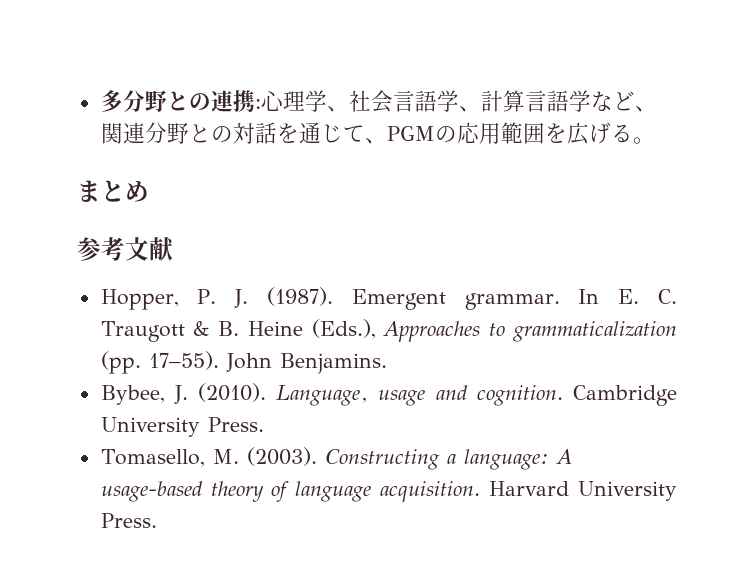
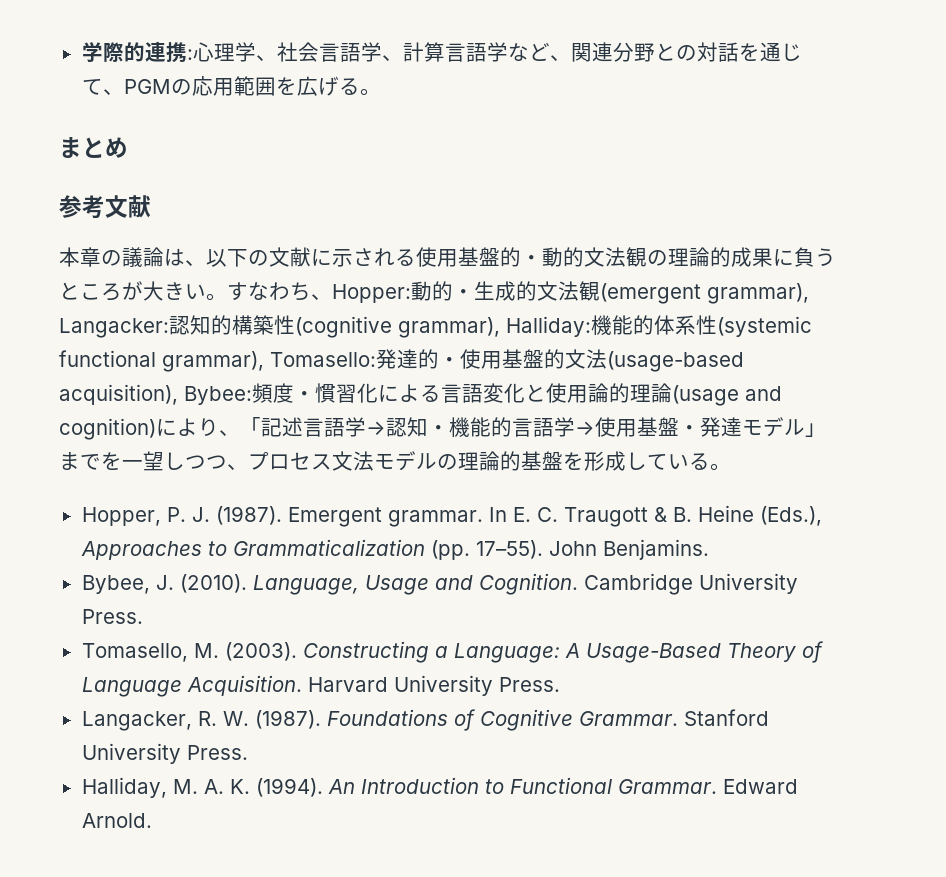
[100,90,211,112] 多分野との -> [81,42,145,62] 学際的
(174, 249) none -> [59,247,836,267] [59,281,809,304] [59,315,812,338] [59,349,744,372] [59,383,782,406] [59,417,826,440] [59,451,731,471] // 本章の議論は、以下の文献に示される使用基盤的・動的文法観の理論的成果に負うところが大きい。すなわち、Hopper:動的・生成的文法観(emergent grammar), Langacker:認知的構築性(cognitive grammar), Halliday:機能的体系性(systemic functional grammar), Tomasello:発達的・使用基盤的文法(usage-based acquisition), Bybee:頻度・慣習化による言語変化と使用論的理論(usage and cognition)により、「記述言語学→認知・機能的言語学→使用基盤・発達モデル」までを一望しつつ、プロセス文法モデルの理論的基盤を形成している。
[513,321,677,342] grammaticalization -> [232,539,425,556] Grammaticalization
[378,385,563,406] usage and cognition. -> [364,573,578,595] Usage and Cognition.
[463,449,572,470] [100,481,677,502] [100,513,157,528] language: A usage-based theory of language acquisition. Harvard University Press. -> [453,641,823,663] [81,675,560,697] [81,709,769,731] [81,743,248,764] [81,777,798,798] [81,813,152,828] Language: A Usage-Based Theory of Language Acquisition. Harvard University Press. // Langacker, R. W. (1987). Foundations of Cognitive Grammar. Stanford University Press. // Halliday, M. A. K. (1994). An Introduction to Functional Grammar. Edward Arnold.

